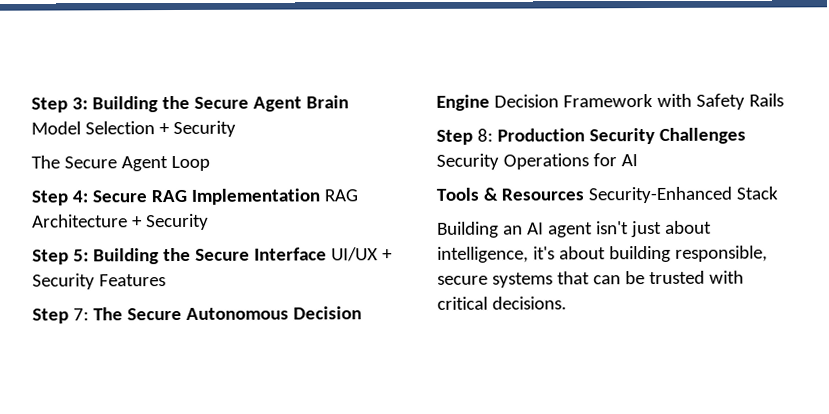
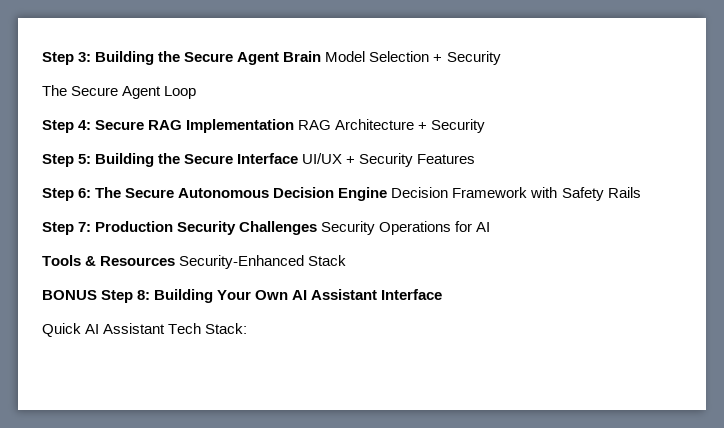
[72,308,89,321] 7: -> [78,188,92,198] 6:
[476,128,493,142] 8: -> [78,222,92,232] 7:
[437,220,712,238] [437,245,768,263] [437,270,744,288] [437,296,567,310] Building an AI agent isn't just about intelligence, it's about building responsible, secure systems that can be trusted with critical decisions. -> [42,289,443,303] [42,323,248,337] BONUS Step 8: Building Your Own AI Assistant Interface // Quick AI Assistant Tech Stack:

